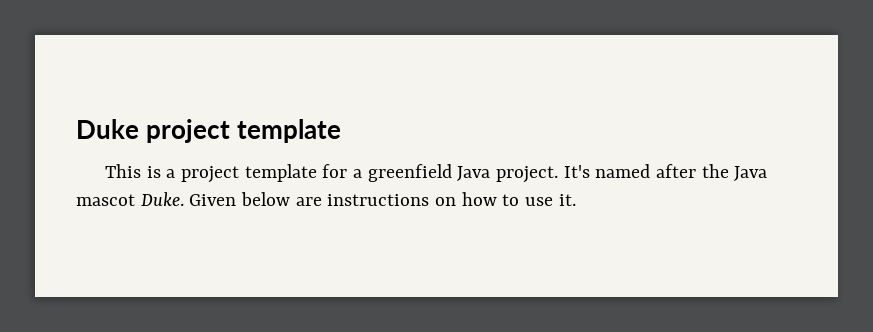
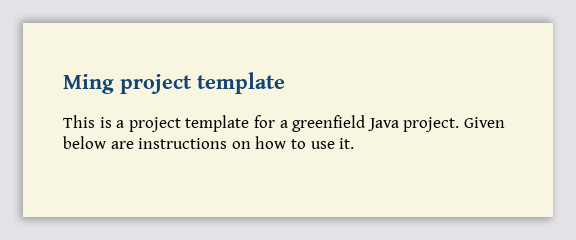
[76,119,139,139] Duke -> [63,74,114,94] Ming
[563,164,768,181] [76,192,184,206] It's named after the Java mascot Duke. -> (460, 124) none

